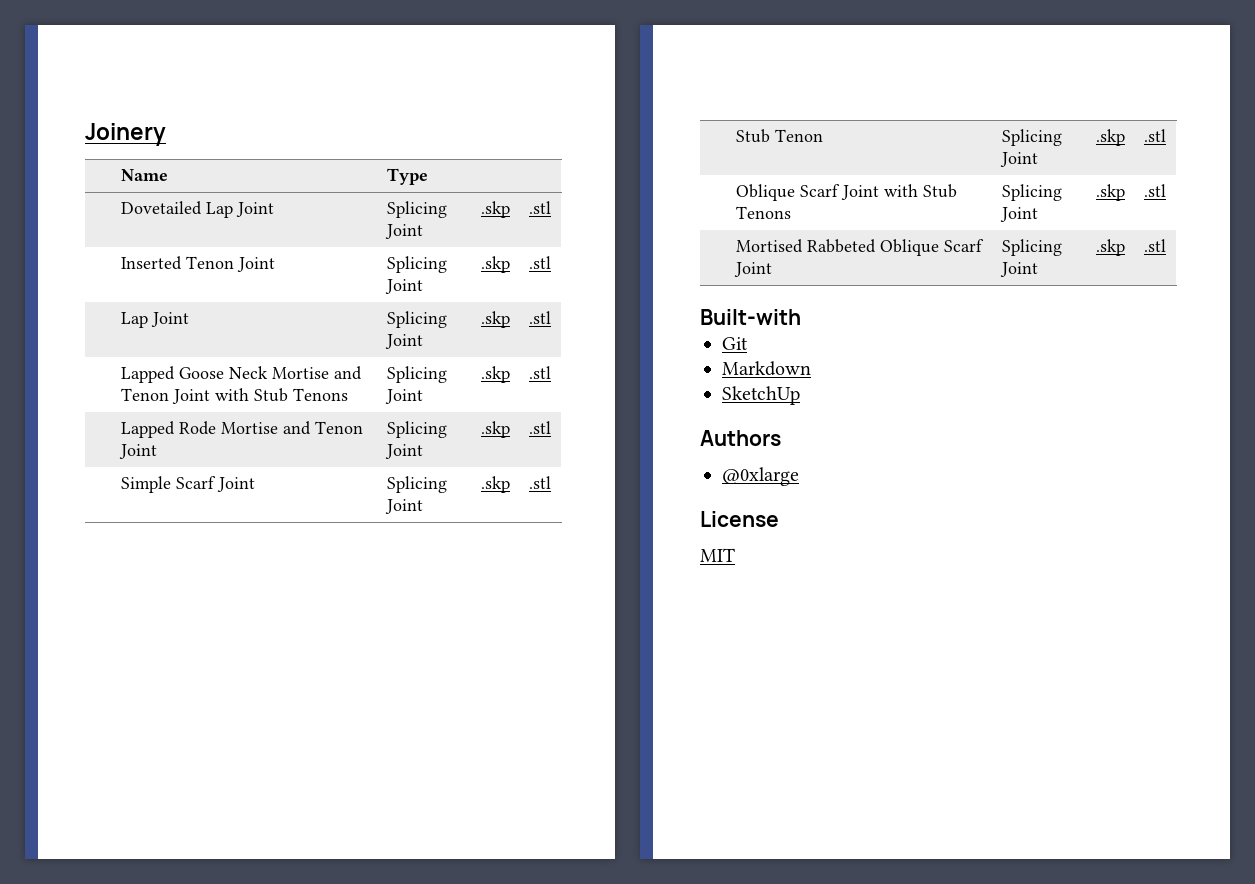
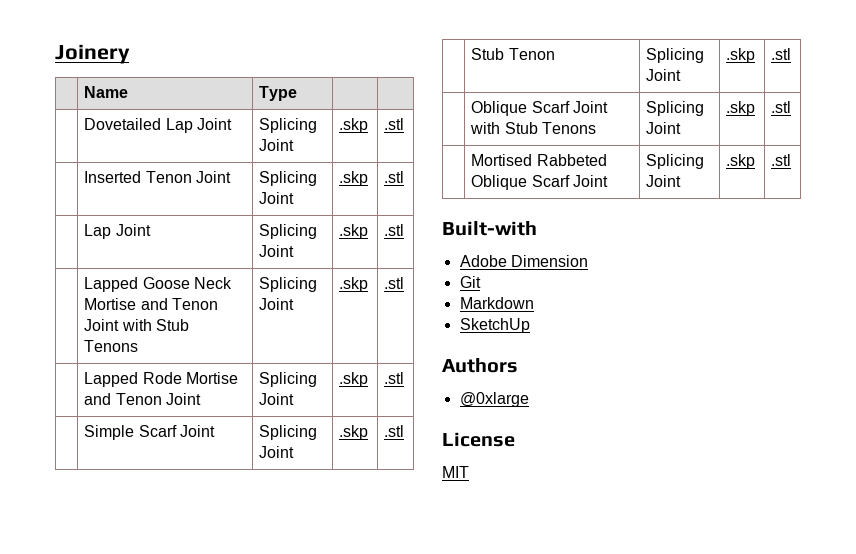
(801, 317) none -> [459,255,588,267] // Adobe Dimension

